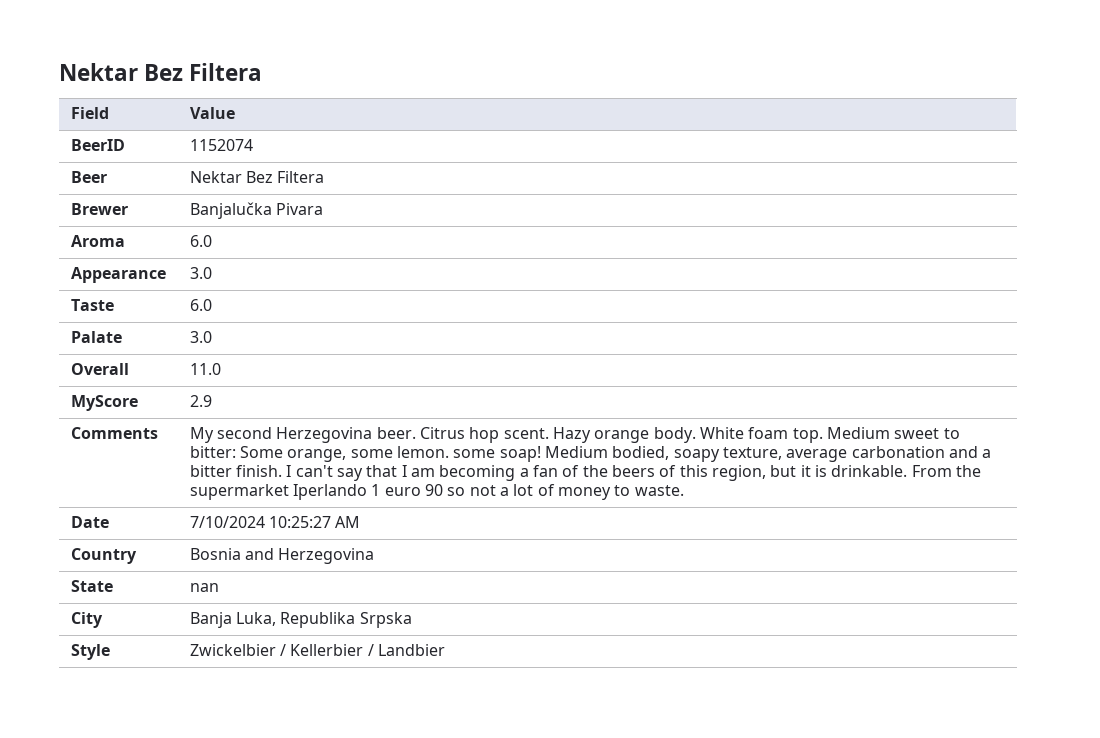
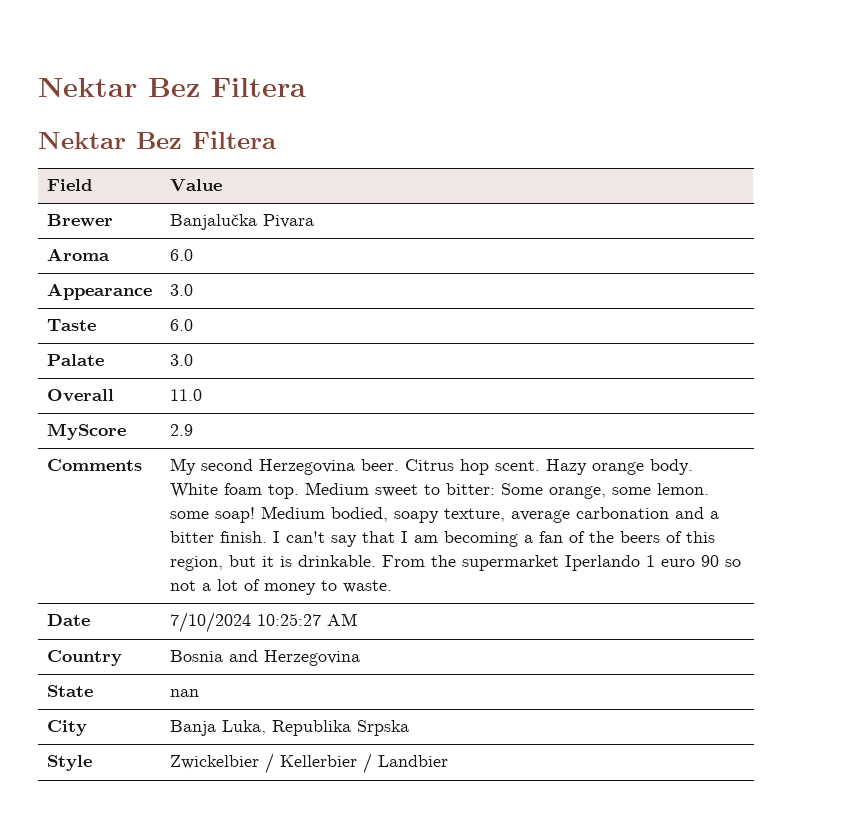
[59,63,263,81] Nektar Bez Filtera -> [38,78,306,97] [38,131,276,149] Nektar Bez Filtera // Nektar Bez Filtera
[70,139,125,151] [189,139,253,151] [70,171,107,183] [189,171,325,183] // BeerID | 1152074 // Beer | Nektar Bez Filtera -> (222, 185) none

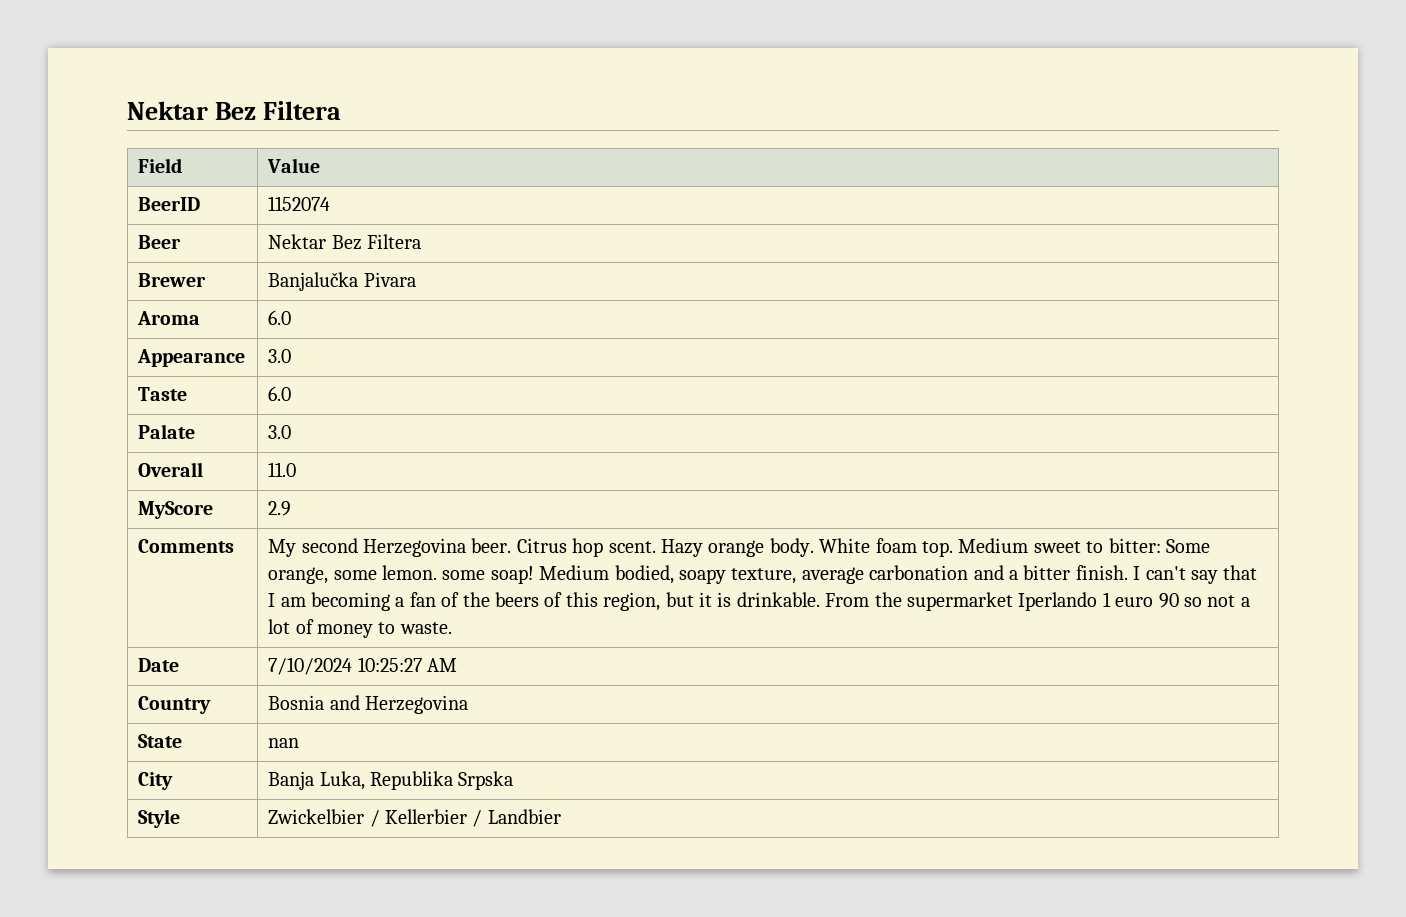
[38,78,306,97] [38,131,276,149] Nektar Bez Filtera // Nektar Bez Filtera -> [127,101,341,120] Nektar Bez Filtera
(222, 185) none -> [138,197,201,211] [268,196,331,211] [138,235,182,249] [268,234,422,250] // BeerID | 1152074 // Beer | Nektar Bez Filtera

